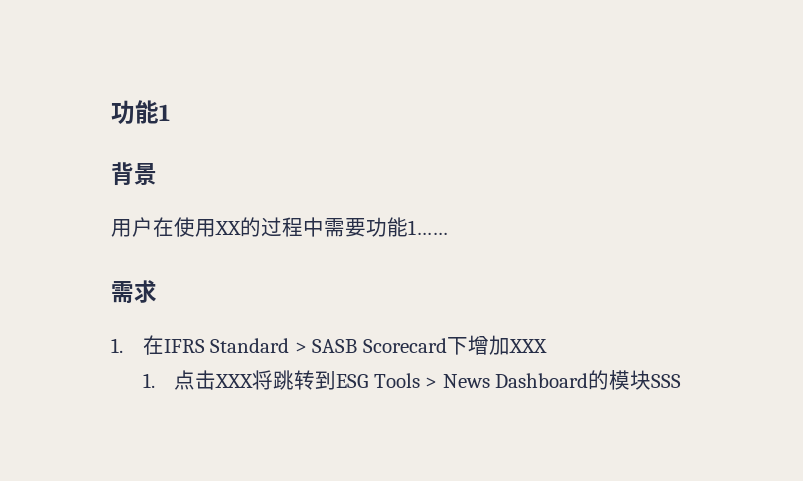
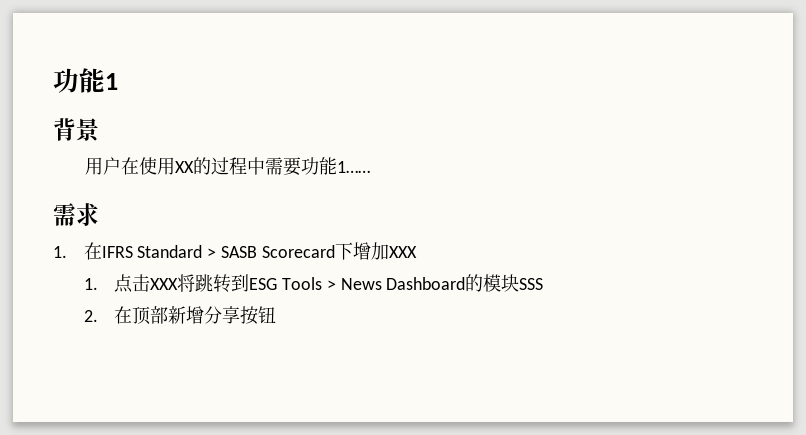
(682, 381) none -> [83,306,277,325] // 2.在顶部新增分享按钮

